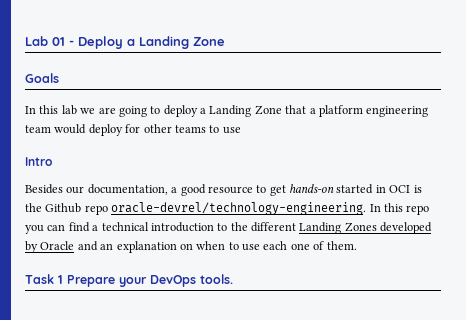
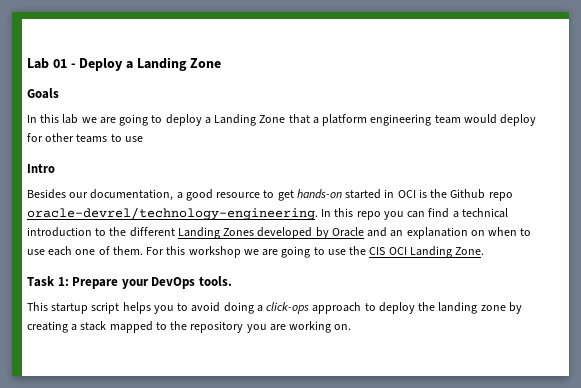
(357, 245) none -> [146,246,485,258] For this workshop we are going to use the CIS OCI Landing Zone.
[58,275,63,284] 1 -> [57,277,69,286] 1:
(233, 279) none -> [27,302,522,314] [27,321,352,333] // This startup script helps you to avoid doing a click-ops approach to deploy the landing zone by creating a stack mapped to the repository you are working on.

